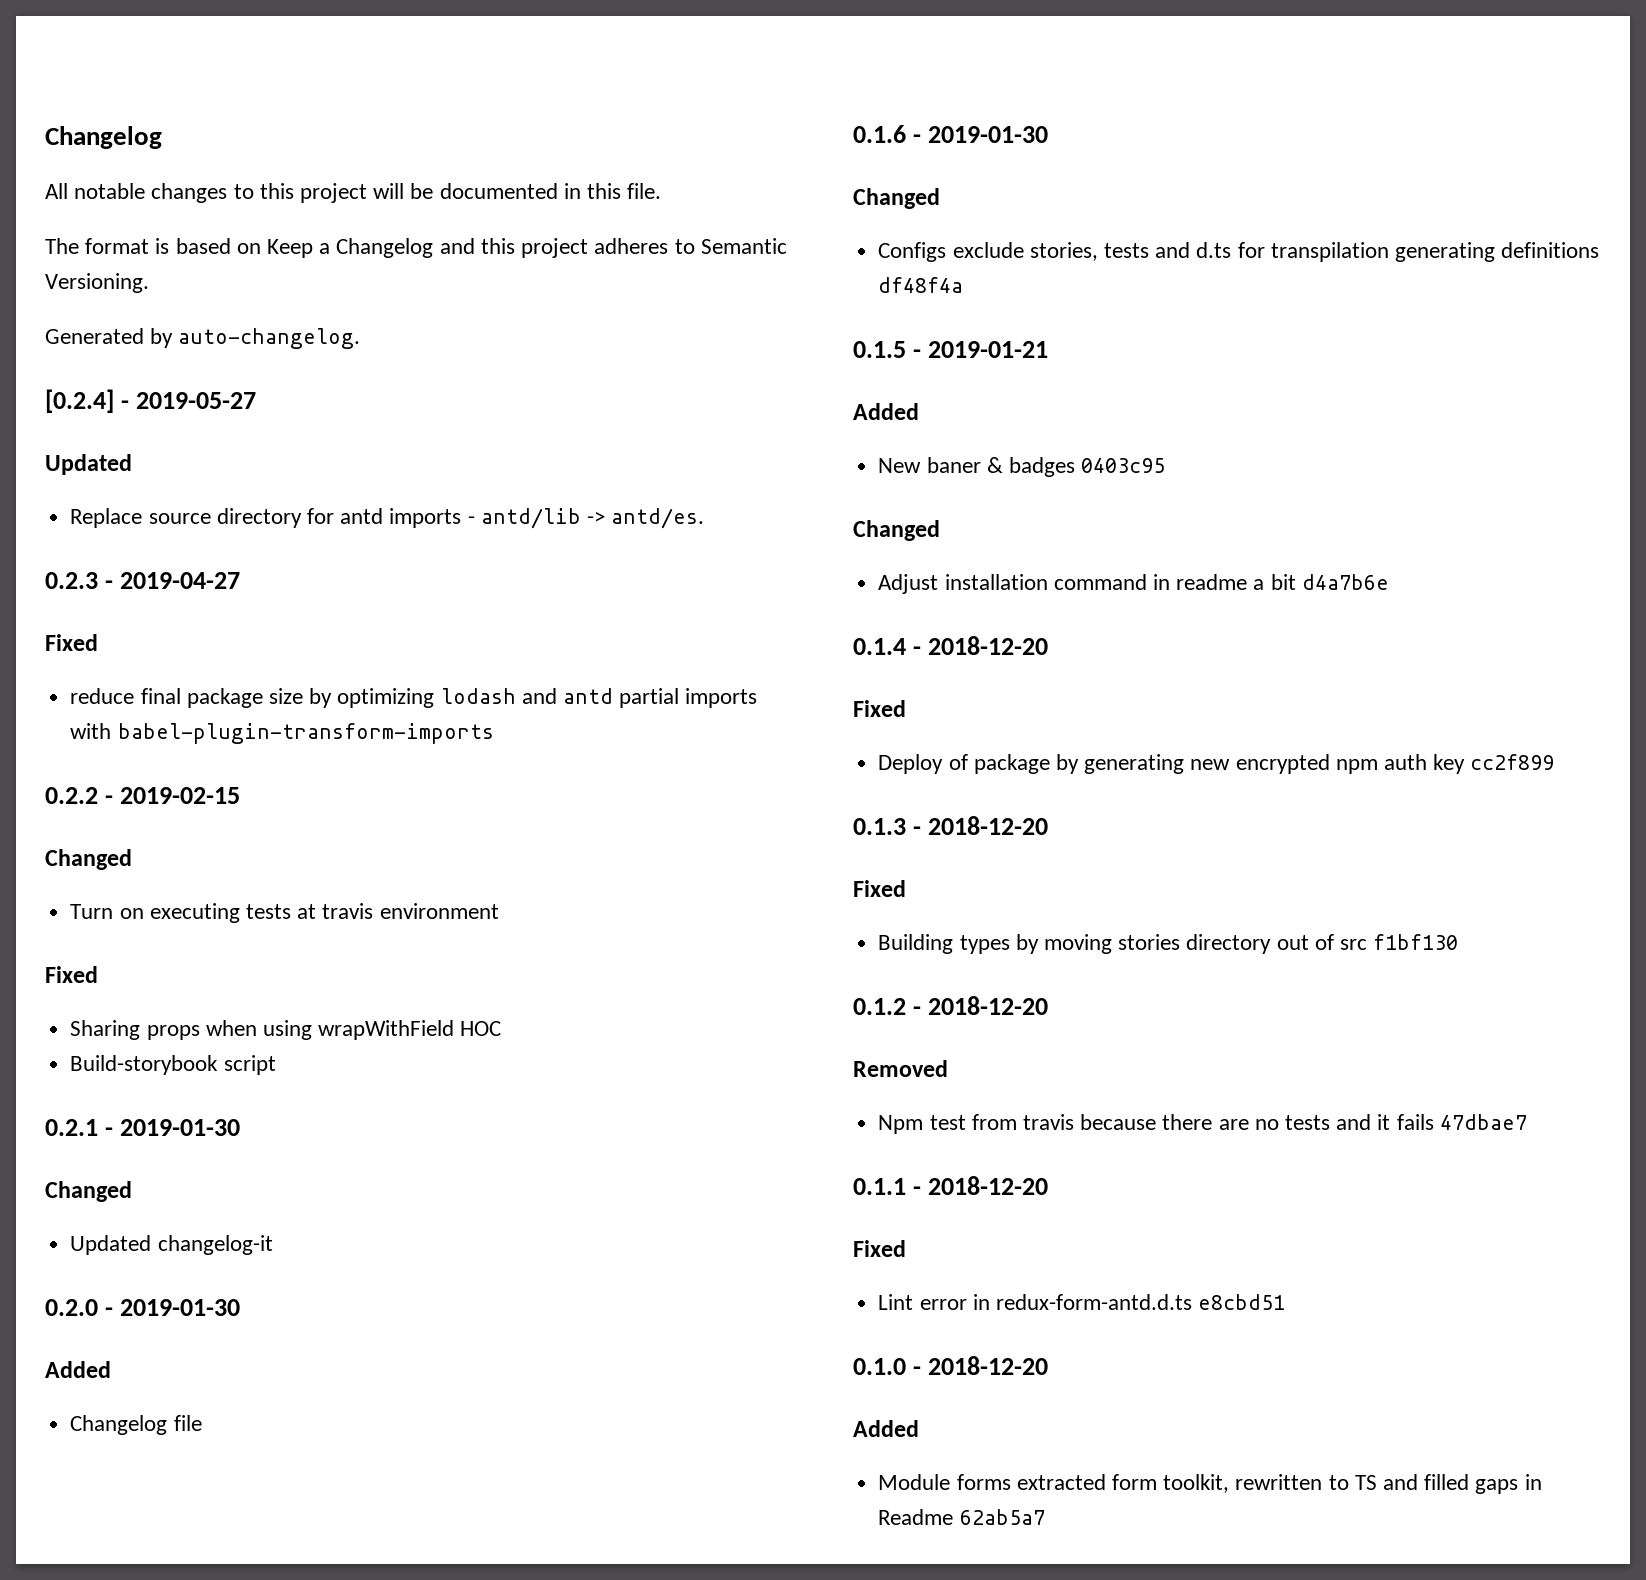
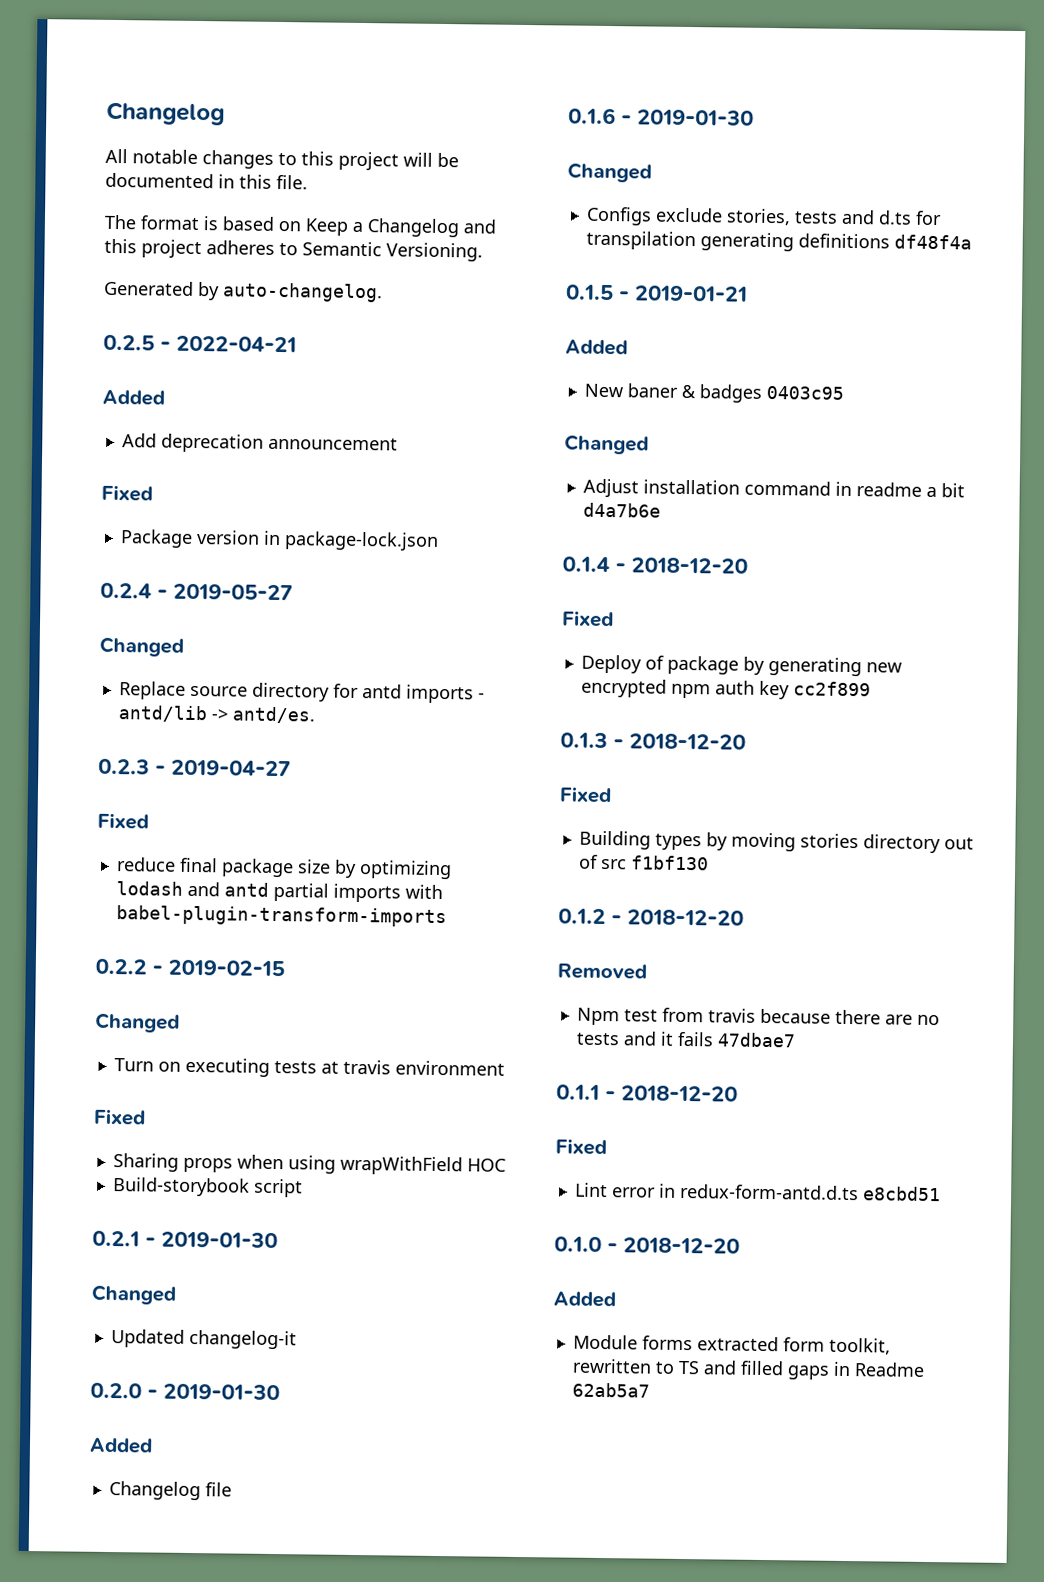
[45,389,114,413] [0.2.4] -> [103,334,297,353] [102,389,165,406] [121,433,398,453] [101,484,153,502] [119,529,439,551] [100,582,152,599] 0.2.5 - 2022-04-21 // Added // Add deprecation announcement // Fixed // Package version in package-lock.json // 0.2.4
[45,454,132,475] Updated -> [99,636,184,657] Changed

